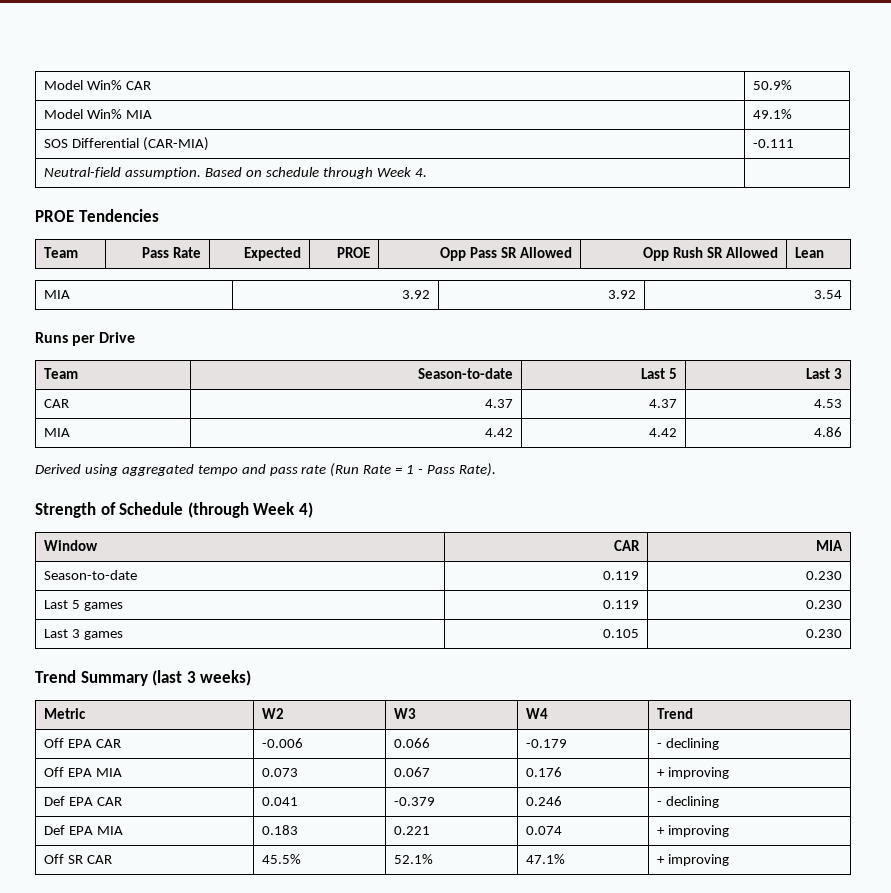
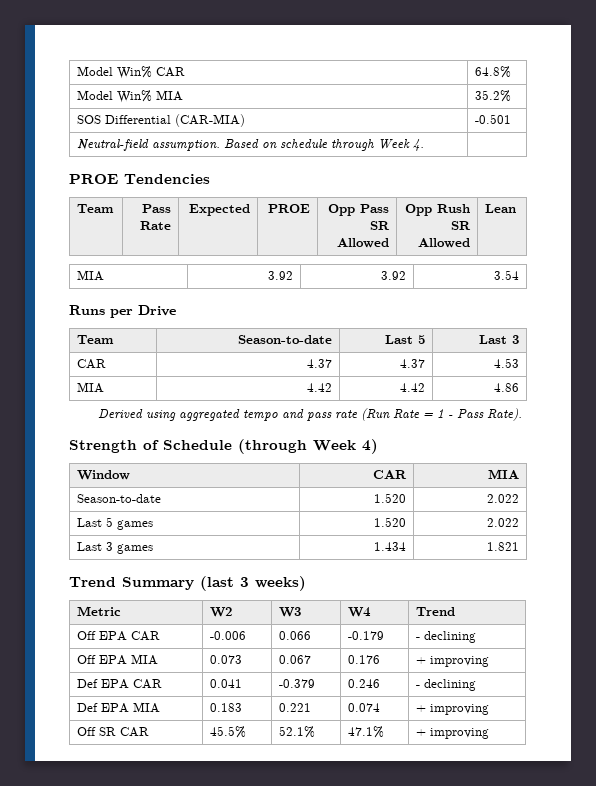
[753,80,793,90] 50.9% -> [475,66,512,78] 64.8%
[753,109,793,119] 49.1% -> [475,90,512,102] 35.2%
[753,139,795,148] -0.111 -> [475,114,512,124] -0.501
[602,571,639,580] [805,571,842,580] 0.119 | 0.230 -> [373,493,406,503] [486,494,519,503] 1.520 | 2.022
[602,600,639,609] [805,600,842,609] 0.119 | 0.230 -> [373,517,406,527] [486,518,519,527] 1.520 | 2.022
[602,629,639,638] [805,629,842,638] 0.105 | 0.230 -> [373,542,406,551] [486,542,519,551] 1.434 | 1.821

